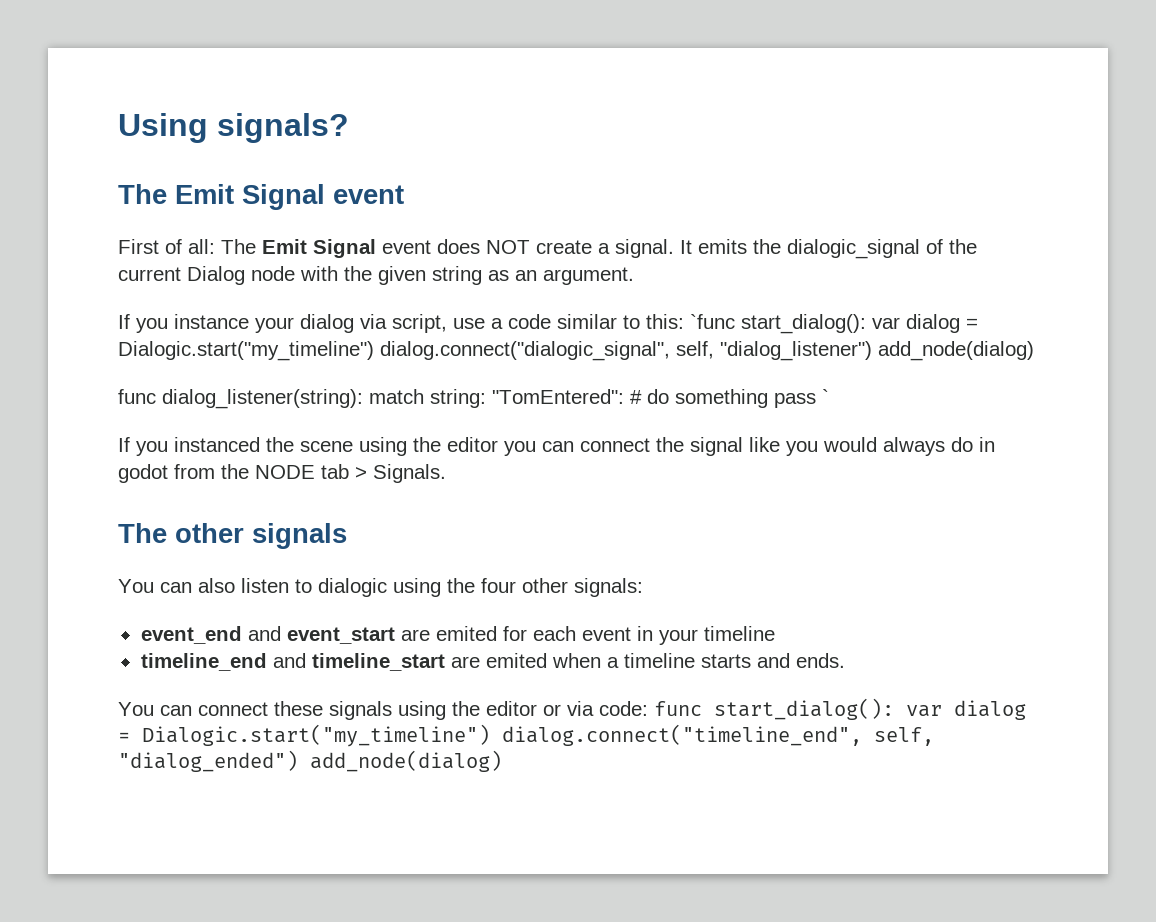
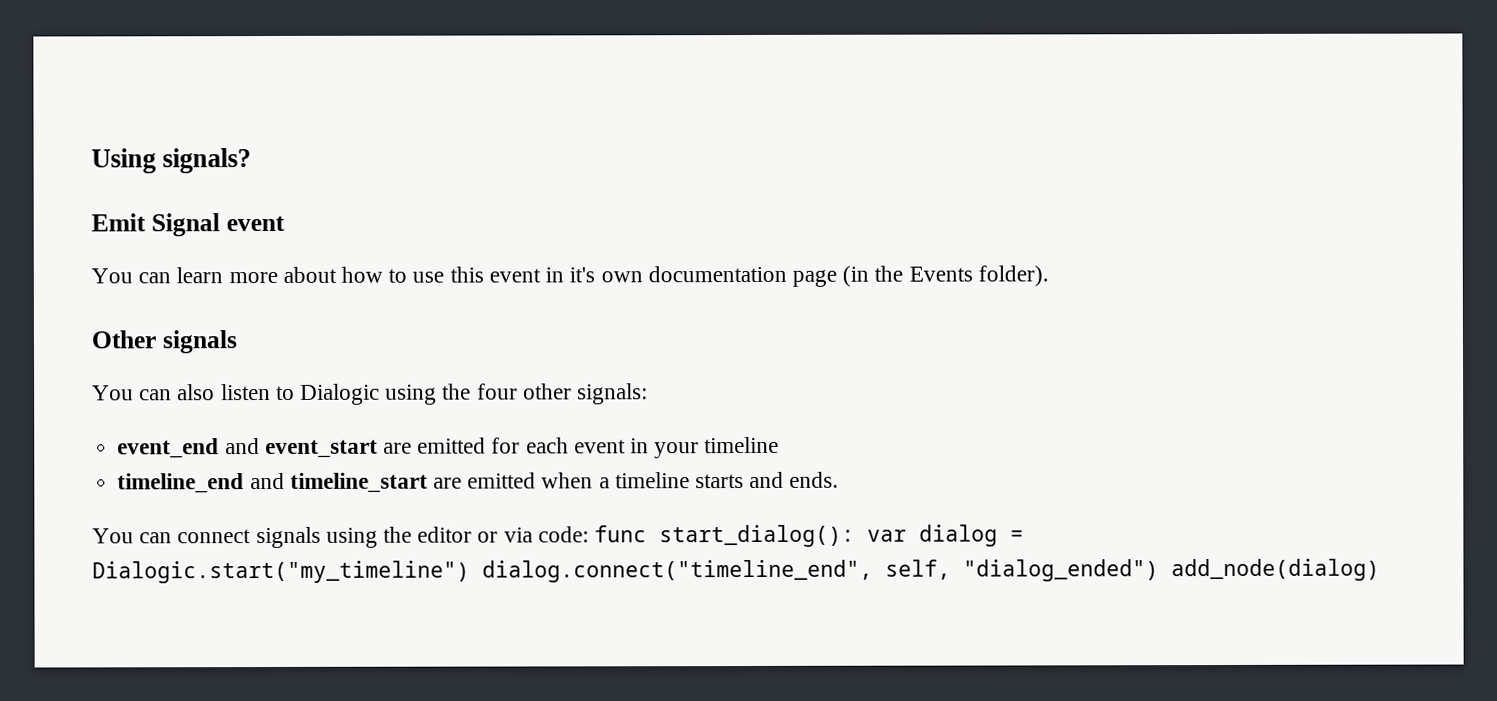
[118,184,167,204] The -> (252, 161) none
[118,239,977,259] [118,266,634,285] [118,314,978,334] [118,341,1034,361] [118,389,829,409] [118,437,995,456] [118,464,446,483] [118,523,244,543] First of all: The Emit Signal event does NOT create a signal. It emits the dialogic_signal of the current Dialog node with the given string as an argument. // If you instance your dialog via script, use a code similar to this: `func start_dialog(): var dialog = Dialogic.start("my_timeline") dialog.connect("dialogic_signal", self, "dialog_listener") add_node(dialog) // func dialog_listener(string): match string: "TomEntered": # do something pass ` // If you instanced the scene using the editor you can connect the signal like you would always do in godot from the NODE tab > Signals. // The other -> [91,265,1049,287] [91,330,156,349] You can learn more about how to use this event in it's own documentation page (in the Events folder). // Other
[318,578,387,597] dialogic -> [300,383,381,405] Dialogic
[435,626,497,641] emited -> [417,437,487,454] emitted
[485,653,547,668] emited -> [467,472,537,489] emitted
[274,701,323,716] these -> (252, 536) none

